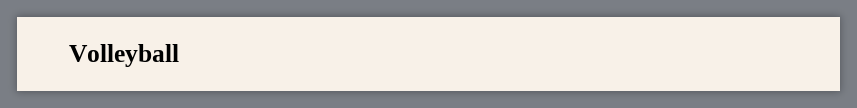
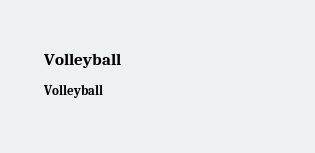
[69,44,179,67] Volleyball -> [43,53,121,68] [43,84,103,98] Volleyball // Volleyball

